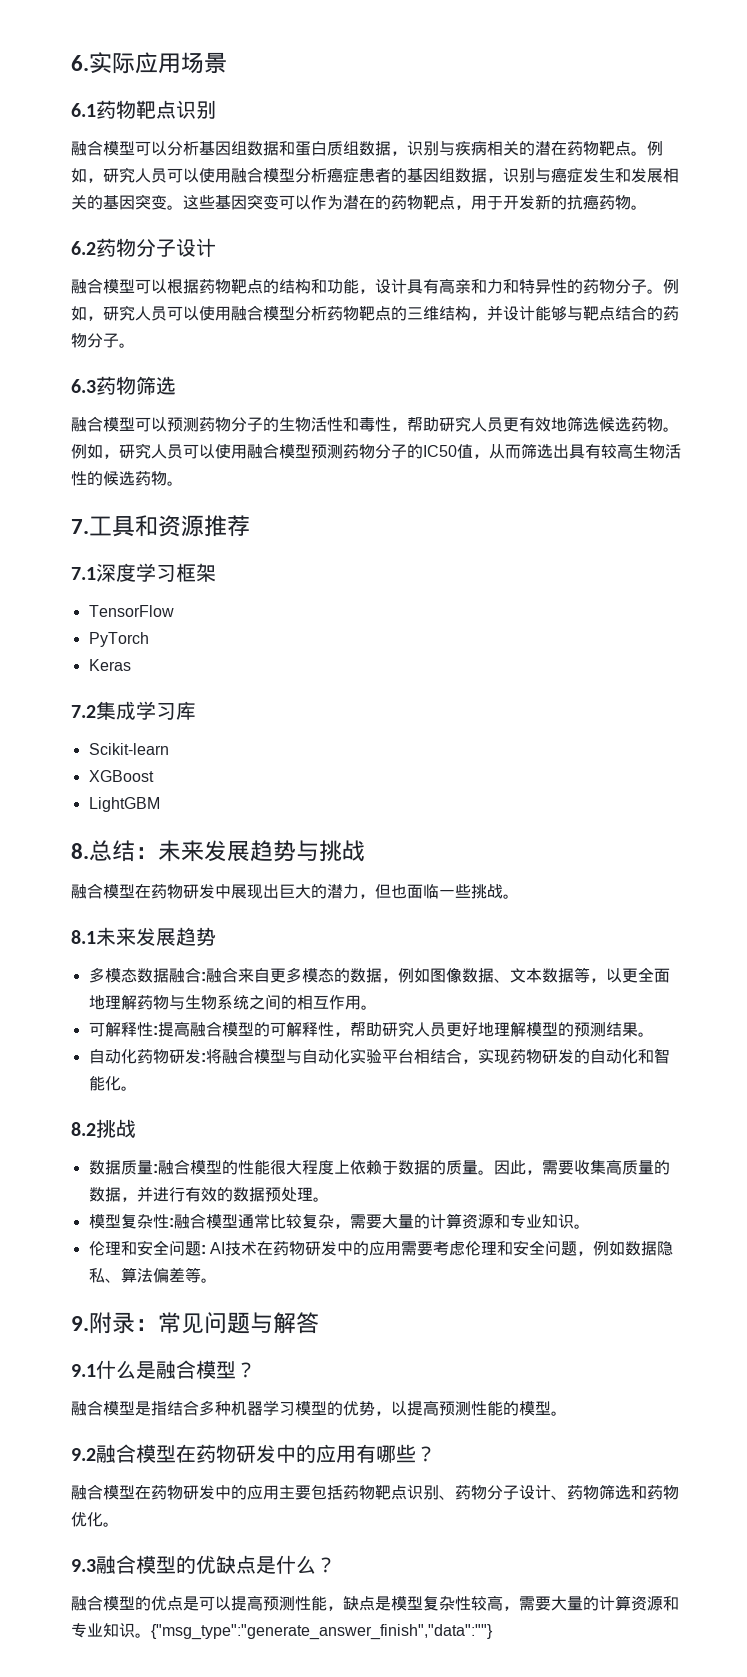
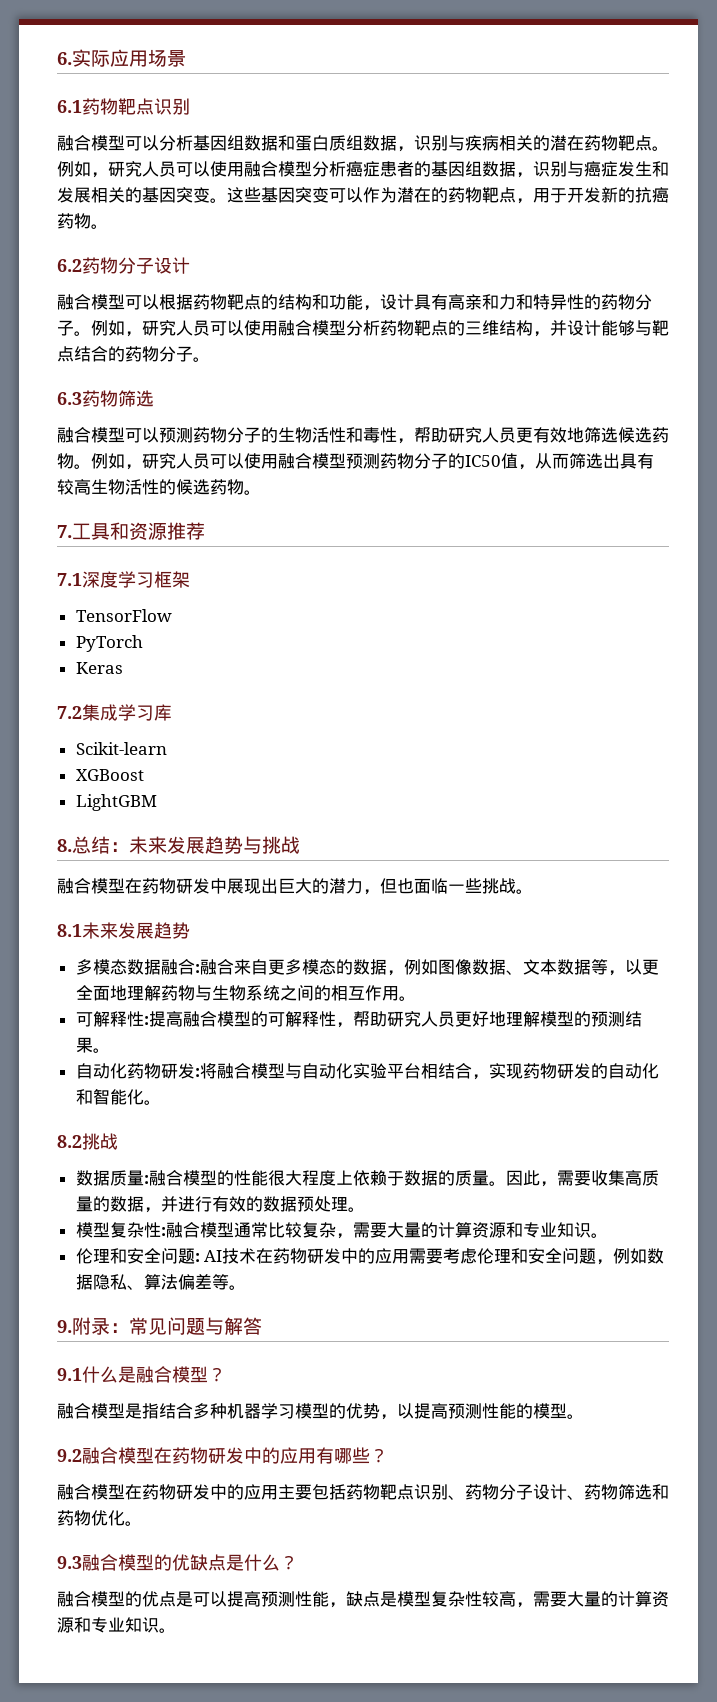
[151,1624,493,1640] {"msg_type":"generate_answer_finish","data":""} -> (176, 1630) none

